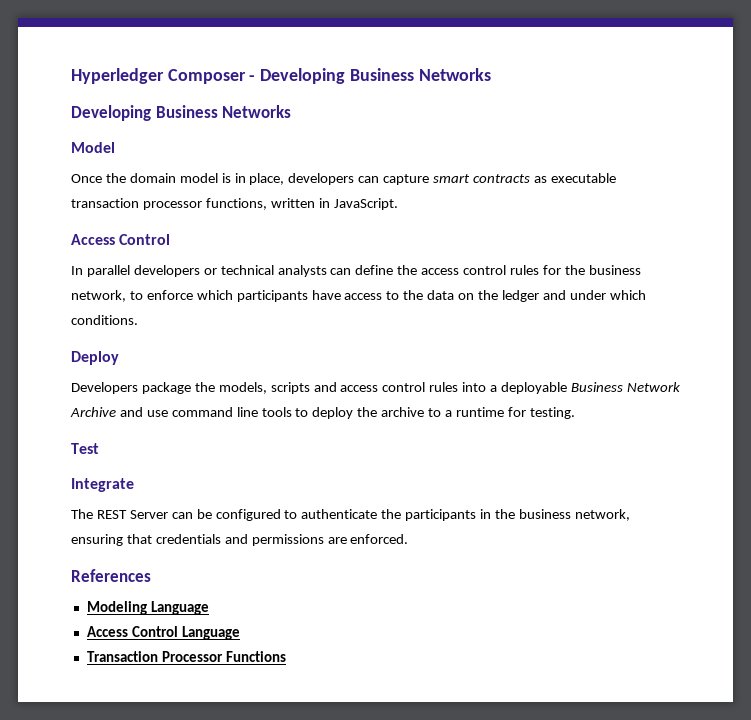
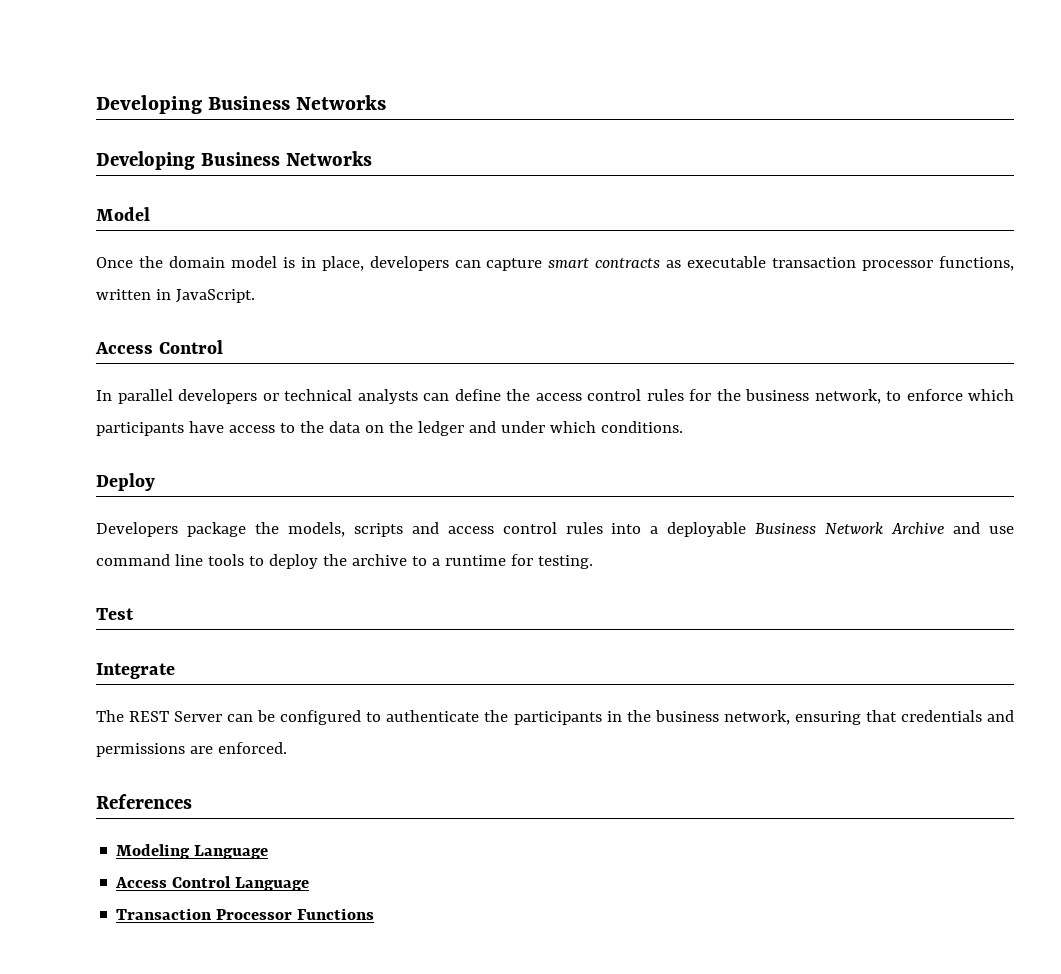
[71,68,256,84] Hyperledger Composer - -> (96, 104) none

